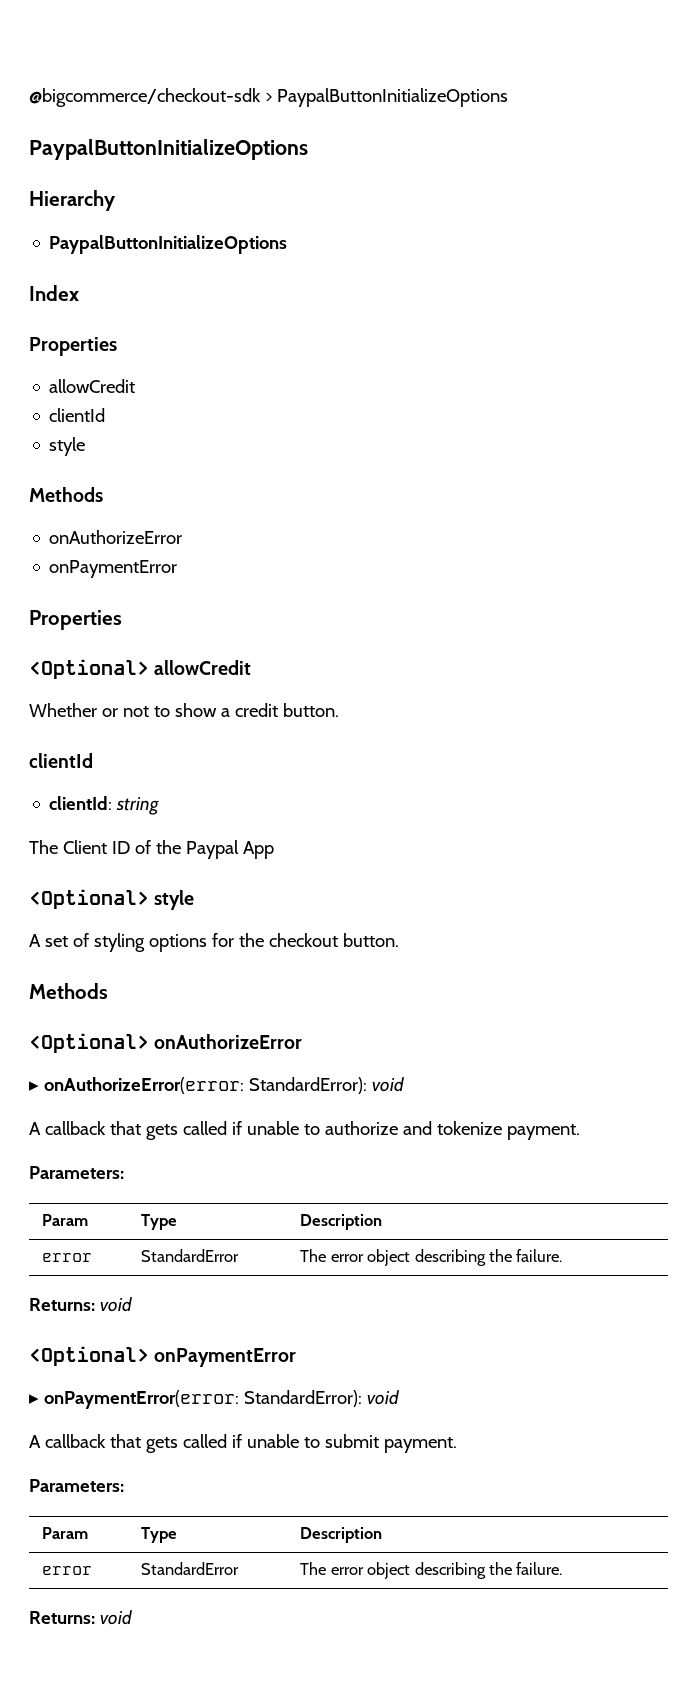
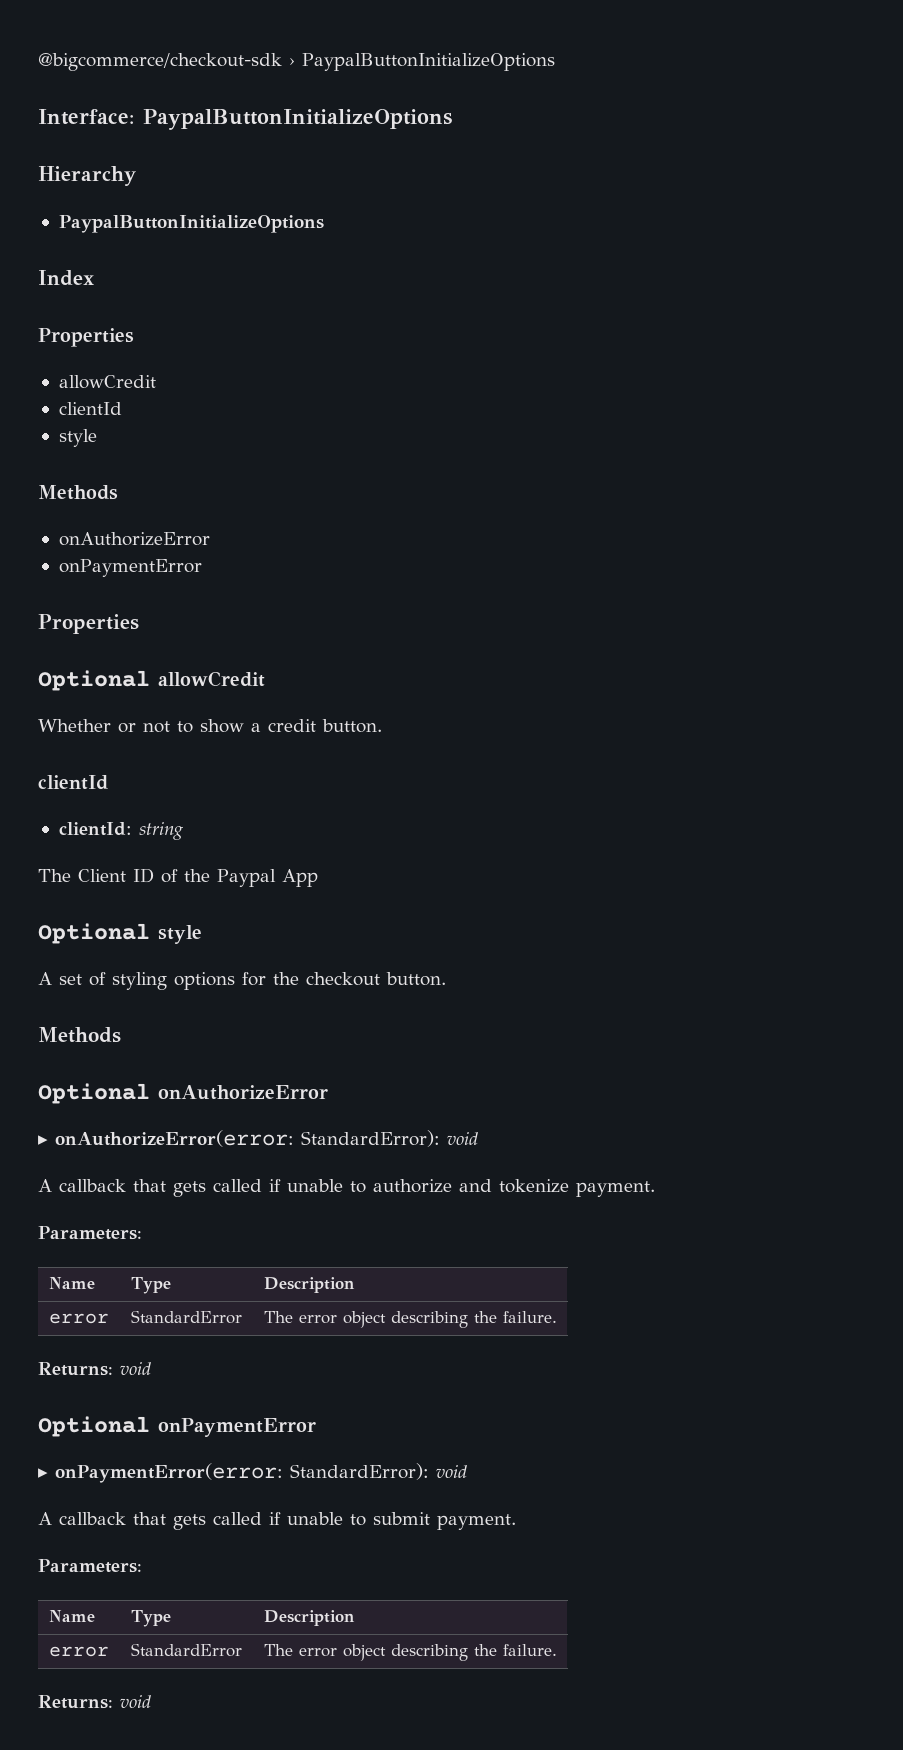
[264,88,508,107] > PaypalButtonInitializeOptions // -> [289,53,555,71] [38,109,134,125] › PaypalButtonInitializeOptions // Interface:
[29,659,149,679] <Optional> -> [38,670,150,691] Optional
[29,889,149,909] <Optional> -> [38,923,150,944] Optional
[29,1033,149,1053] <Optional> -> [38,1083,150,1104] Optional
[42,1214,89,1226] Param -> [48,1277,95,1289] Name
[29,1346,149,1366] <Optional> -> [38,1416,150,1437] Optional
[42,1527,89,1539] Param -> [48,1610,95,1622] Name

